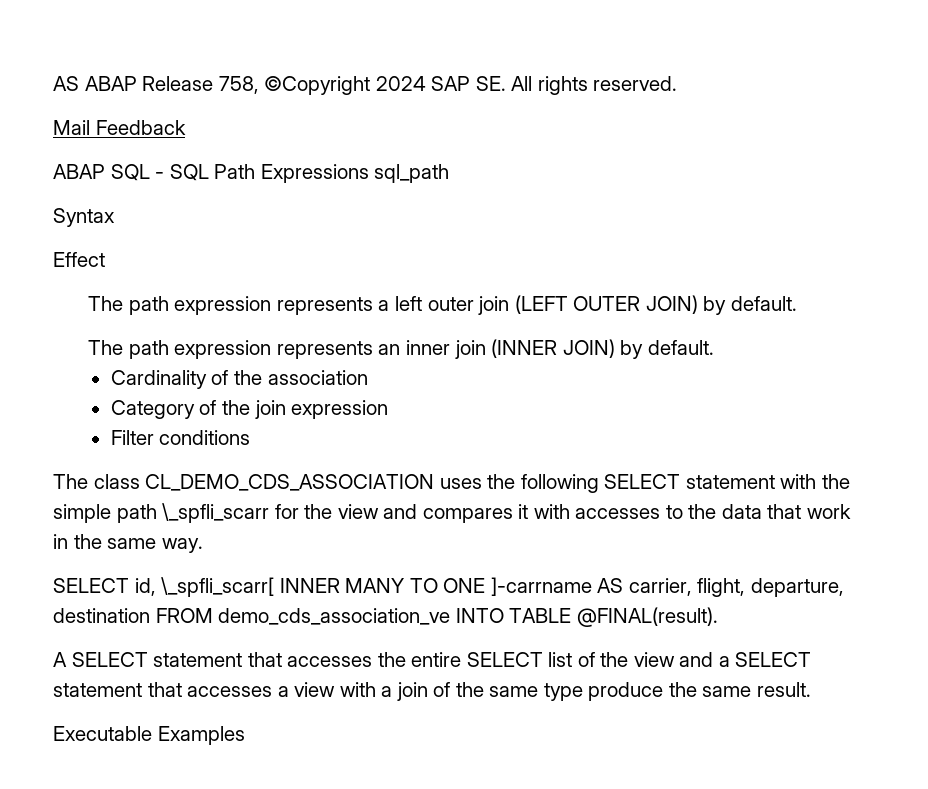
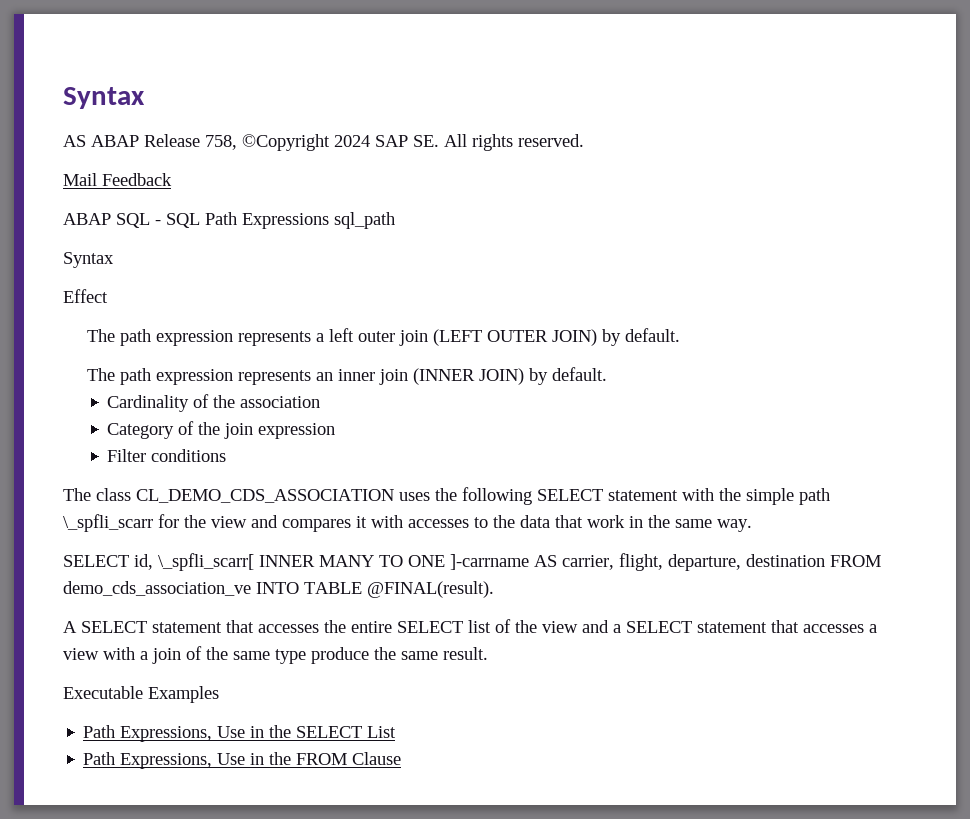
(53, 83) none -> [63,87,145,109] Syntax //
(245, 735) none -> [83,725,397,742] [83,752,402,769] // Path Expressions, Use in the SELECT List // Path Expressions, Use in the FROM Clause

